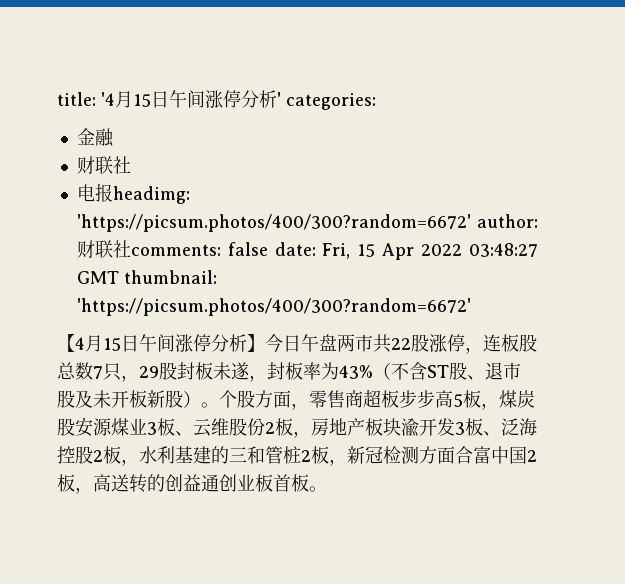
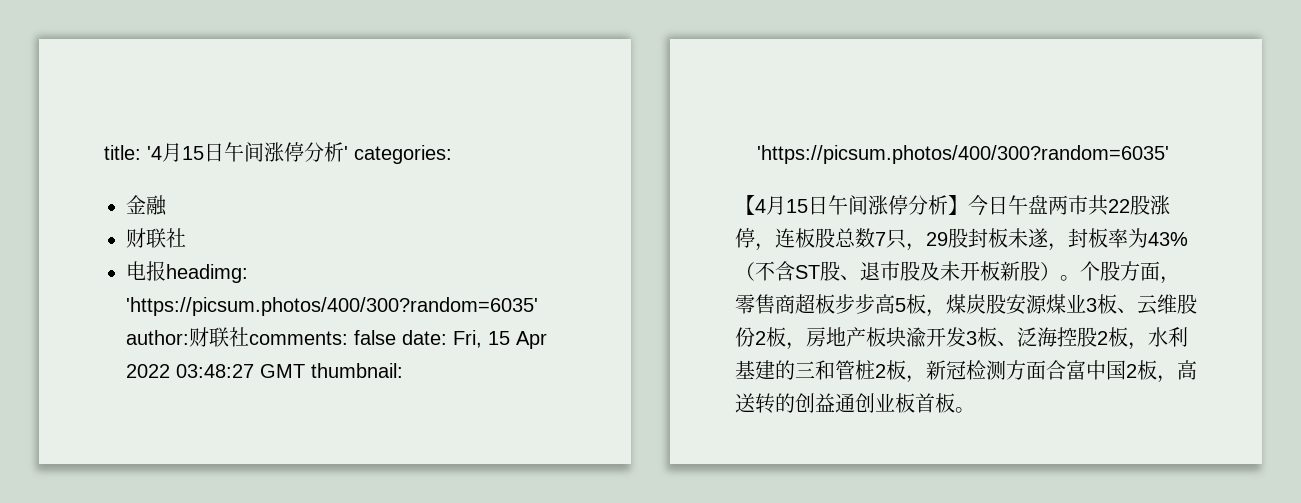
[76,214,471,232] 'https://picsum.photos/400/300?random=6672' -> [126,297,538,316] 'https://picsum.photos/400/300?random=6035'
[76,298,471,316] 'https://picsum.photos/400/300?random=6672' -> [757,145,1169,164] 'https://picsum.photos/400/300?random=6035'

